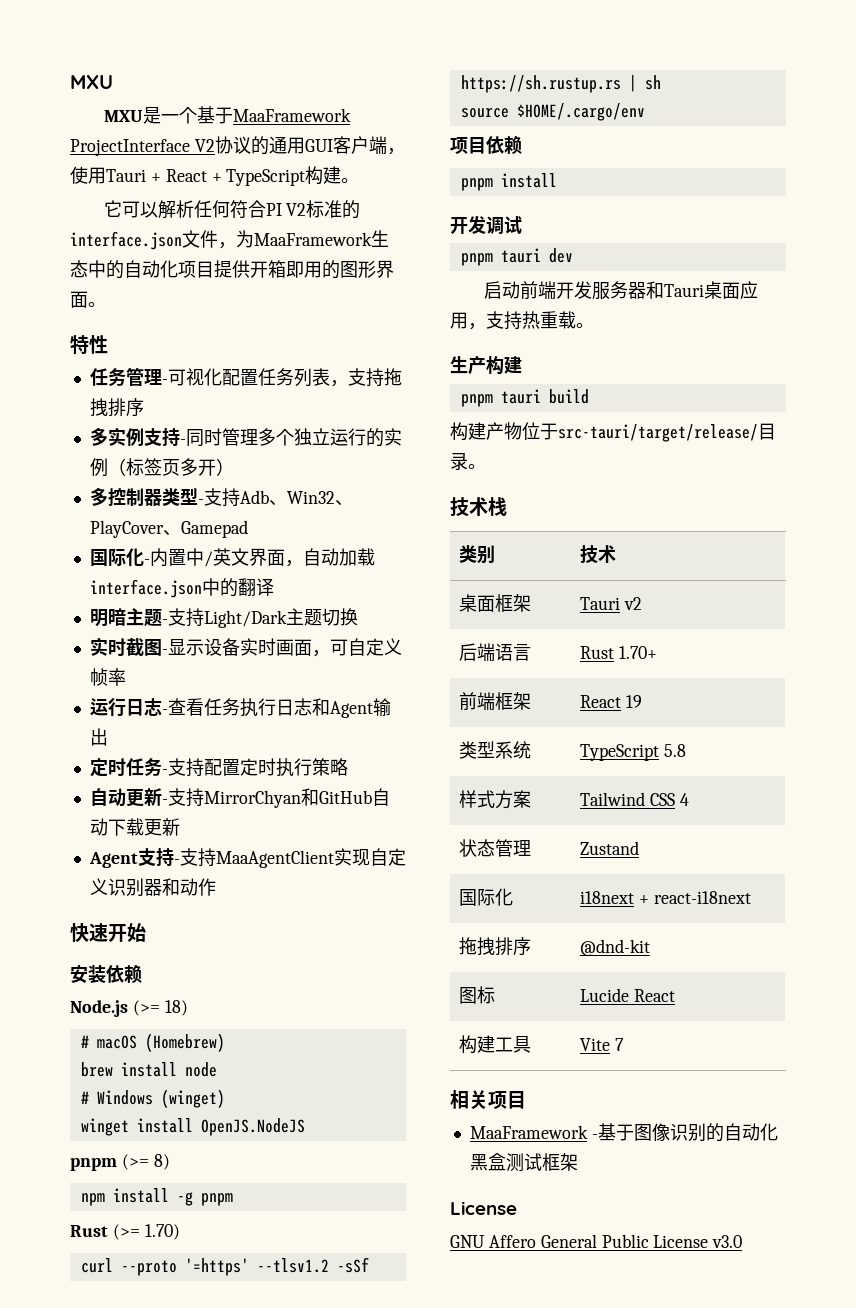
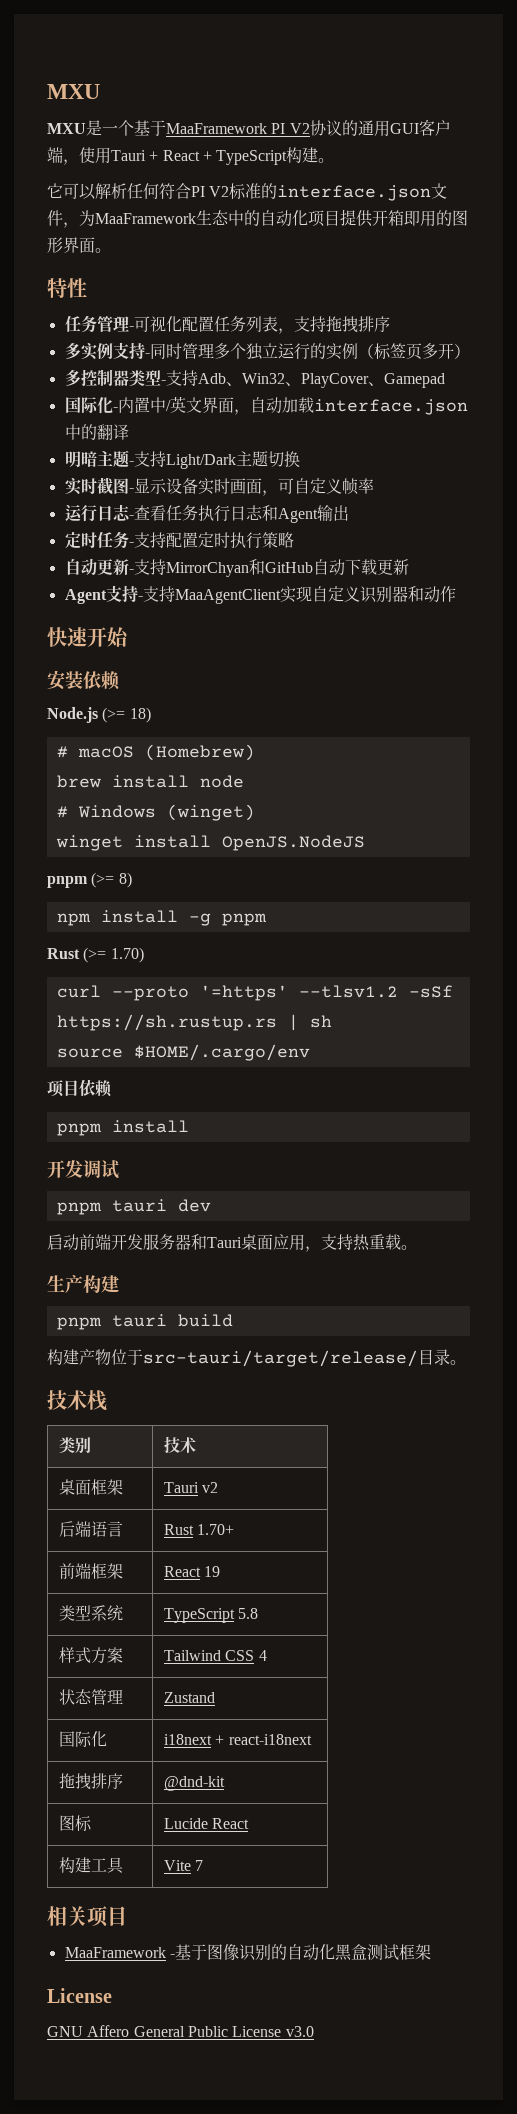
[70,139,190,156] ProjectInterface -> [271,123,286,134] PI

